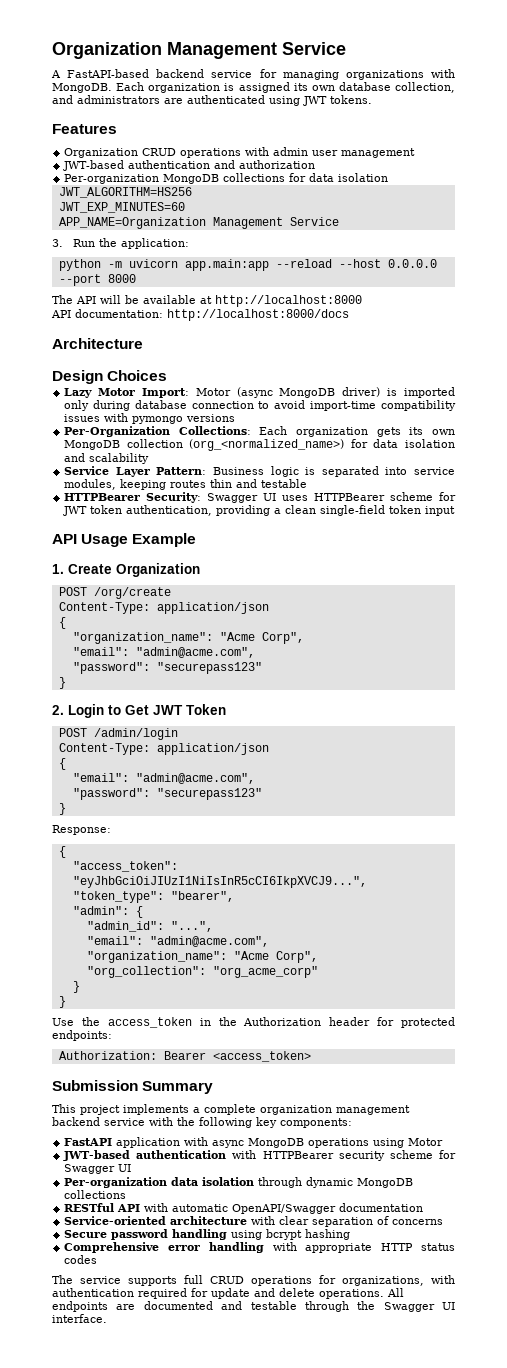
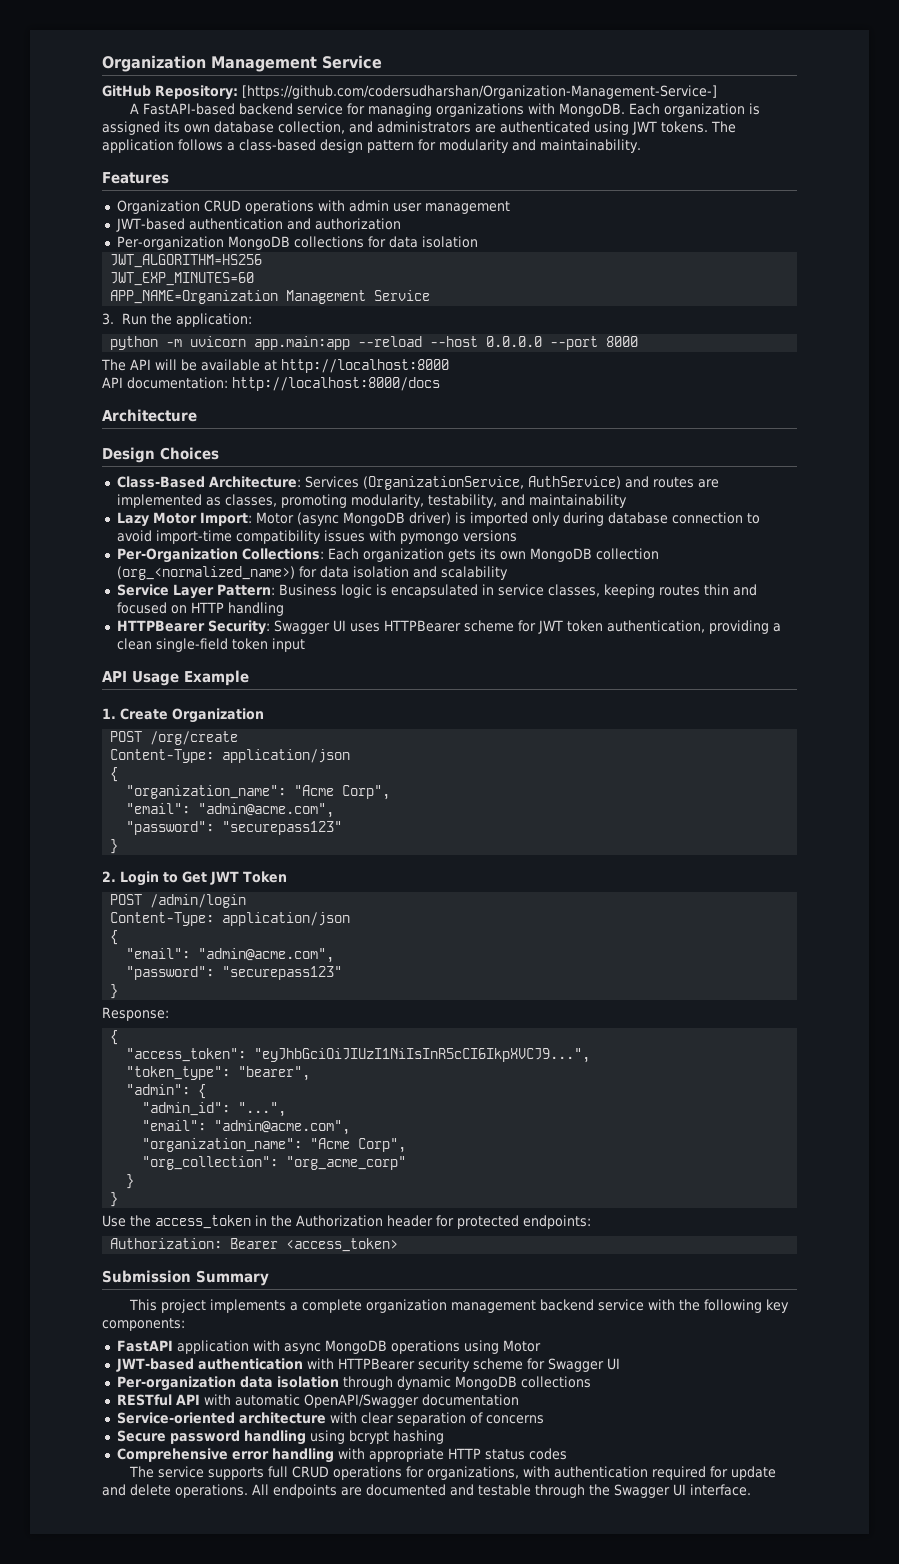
(346, 48) none -> [102,85,717,100] // GitHub Repository: [https://github.com/codersudharshan/Organization-Management-Service-]
(372, 99) none -> [711,121,736,133] [102,139,641,153] The application follows a class-based design pattern for modularity and maintainability.
(168, 375) none -> [116,476,719,490] [116,494,627,508] // Class-Based Architecture: Services (OrganizationService, AuthService) and routes are implemented as classes, promoting modularity, testability, and maintainability
[321,466,456,477] [64,479,308,490] separated into service modules, keeping routes thin and testable -> [390,584,757,598] [116,602,284,616] encapsulated in service classes, keeping routes thin and focused on HTTP handling

